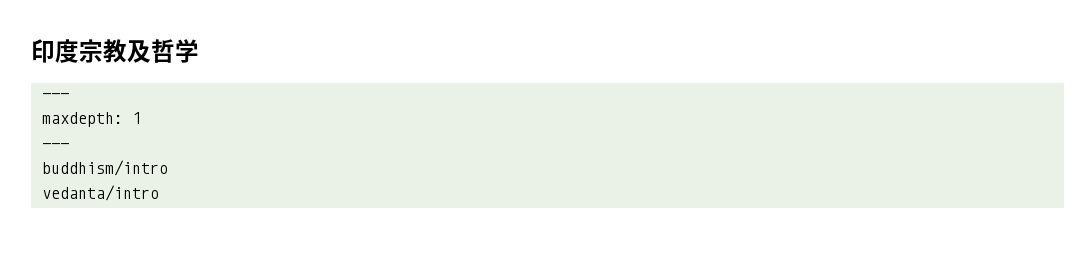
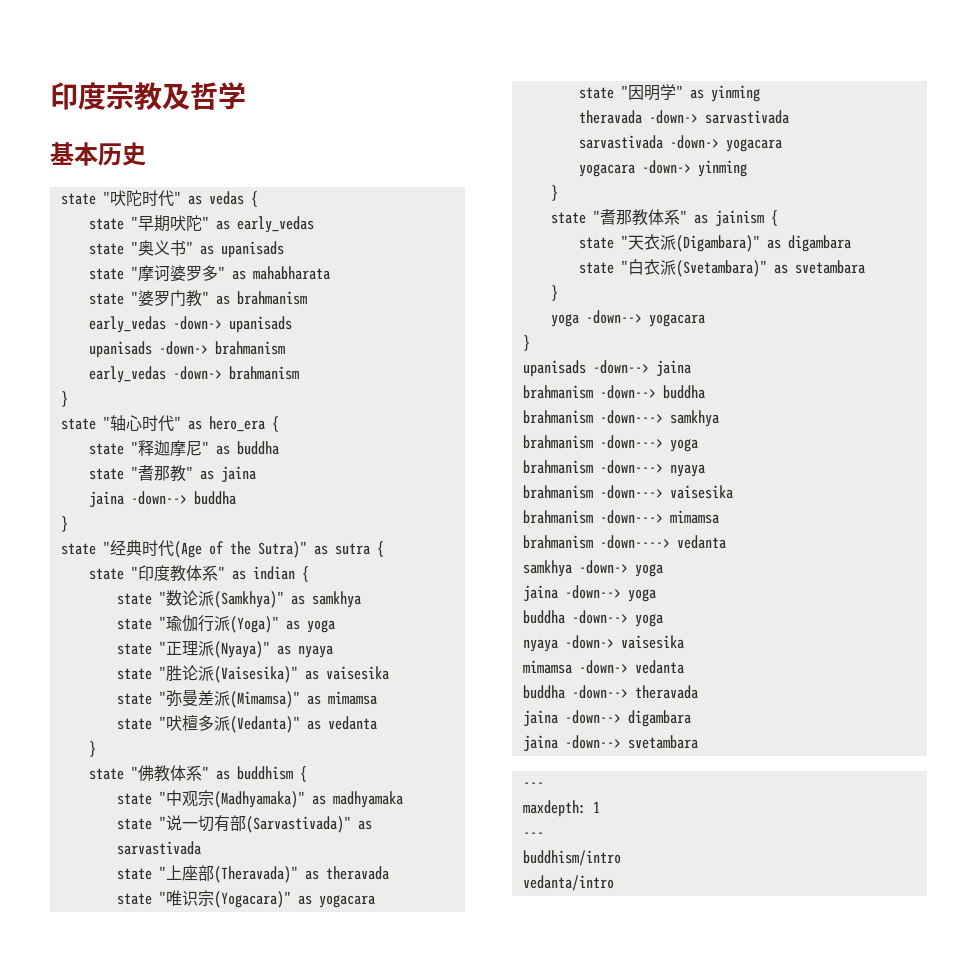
(199, 51) none -> [50,142,146,166] [60,190,258,207] [88,215,314,233] [88,240,284,258] [88,265,330,282] [88,290,307,307] [88,316,292,333] [88,341,285,358] [88,366,299,383] [60,391,68,407] [60,415,279,432] [88,440,279,456] [88,465,256,483] [88,491,236,508] [60,516,68,532] [60,540,384,558] [88,565,309,582] [116,590,361,608] [116,615,335,633] [116,641,333,658] [116,665,389,683] [116,690,377,708] [116,715,377,733] [88,741,96,757] [88,765,307,782] [116,790,403,808] [116,815,372,833] [116,841,201,855] [116,865,389,883] [116,890,375,908] [578,84,760,102] [578,110,789,124] [578,135,782,152] [578,160,747,177] [550,185,558,201] [550,209,778,227] [578,234,851,252] [578,259,865,277] [550,285,558,301] [550,310,705,327] [522,335,530,351] [522,360,691,377] [522,385,705,399] [522,410,719,427] [522,435,698,452] [522,460,705,477] [522,485,733,499] [522,510,719,524] [522,535,726,549] [522,560,663,577] [522,585,656,602] [522,610,663,627] [522,635,684,652] [522,660,684,674] [522,685,698,699] [522,710,691,727] [522,735,698,752] // 基本历史 // state "吠陀时代" as vedas { // state "早期吠陀" as early_vedas // state "奥义书" as upanisads // state "摩诃婆罗多" as mahabharata // state "婆罗门教" as brahmanism // early_vedas -down-> upanisads // upanisads -down-> brahmanism // early_vedas -down-> brahmanism // } // state "轴心时代" as hero_era { // state "释迦摩尼" as buddha // state "耆那教" as jaina // jaina -down--> buddha // } // state "经典时代(Age of the Sutra)" as sutra { // state "印度教体系" as indian { // state "数论派(Samkhya)" as samkhya // state "瑜伽行派(Yoga)" as yoga // state "正理派(Nyaya)" as nyaya // state "胜论派(Vaisesika)" as vaisesika // state "弥曼差派(Mimamsa)" as mimamsa // state "吠檀多派(Vedanta)" as vedanta // } // state "佛教体系" as buddhism { // state "中观宗(Madhyamaka)" as madhyamaka // state "说一切有部(Sarvastivada)" as sarvastivada // state "上座部(Theravada)" as theravada // state "唯识宗(Yogacara)" as yogacara // state "因明学" as yinming // theravada -down-> sarvastivada // sarvastivada -down-> yogacara // yogacara -down-> yinming // } // state "耆那教体系" as jainism { // state "天衣派(Digambara)" as digambara // state "白衣派(Svetambara)" as svetambara // } // yoga -down--> yogacara // } // upanisads -down--> jaina // brahmanism -down--> buddha // brahmanism -down---> samkhya // brahmanism -down---> yoga // brahmanism -down---> nyaya // brahmanism -down---> vaisesika // brahmanism -down---> mimamsa // brahmanism -down----> vedanta // samkhya -down-> yoga // jaina -down--> yoga // buddha -down--> yoga // nyaya -down-> vaisesika // mimamsa -down-> vedanta // buddha -down--> theravada // jaina -down--> digambara // jaina -down--> svetambara

